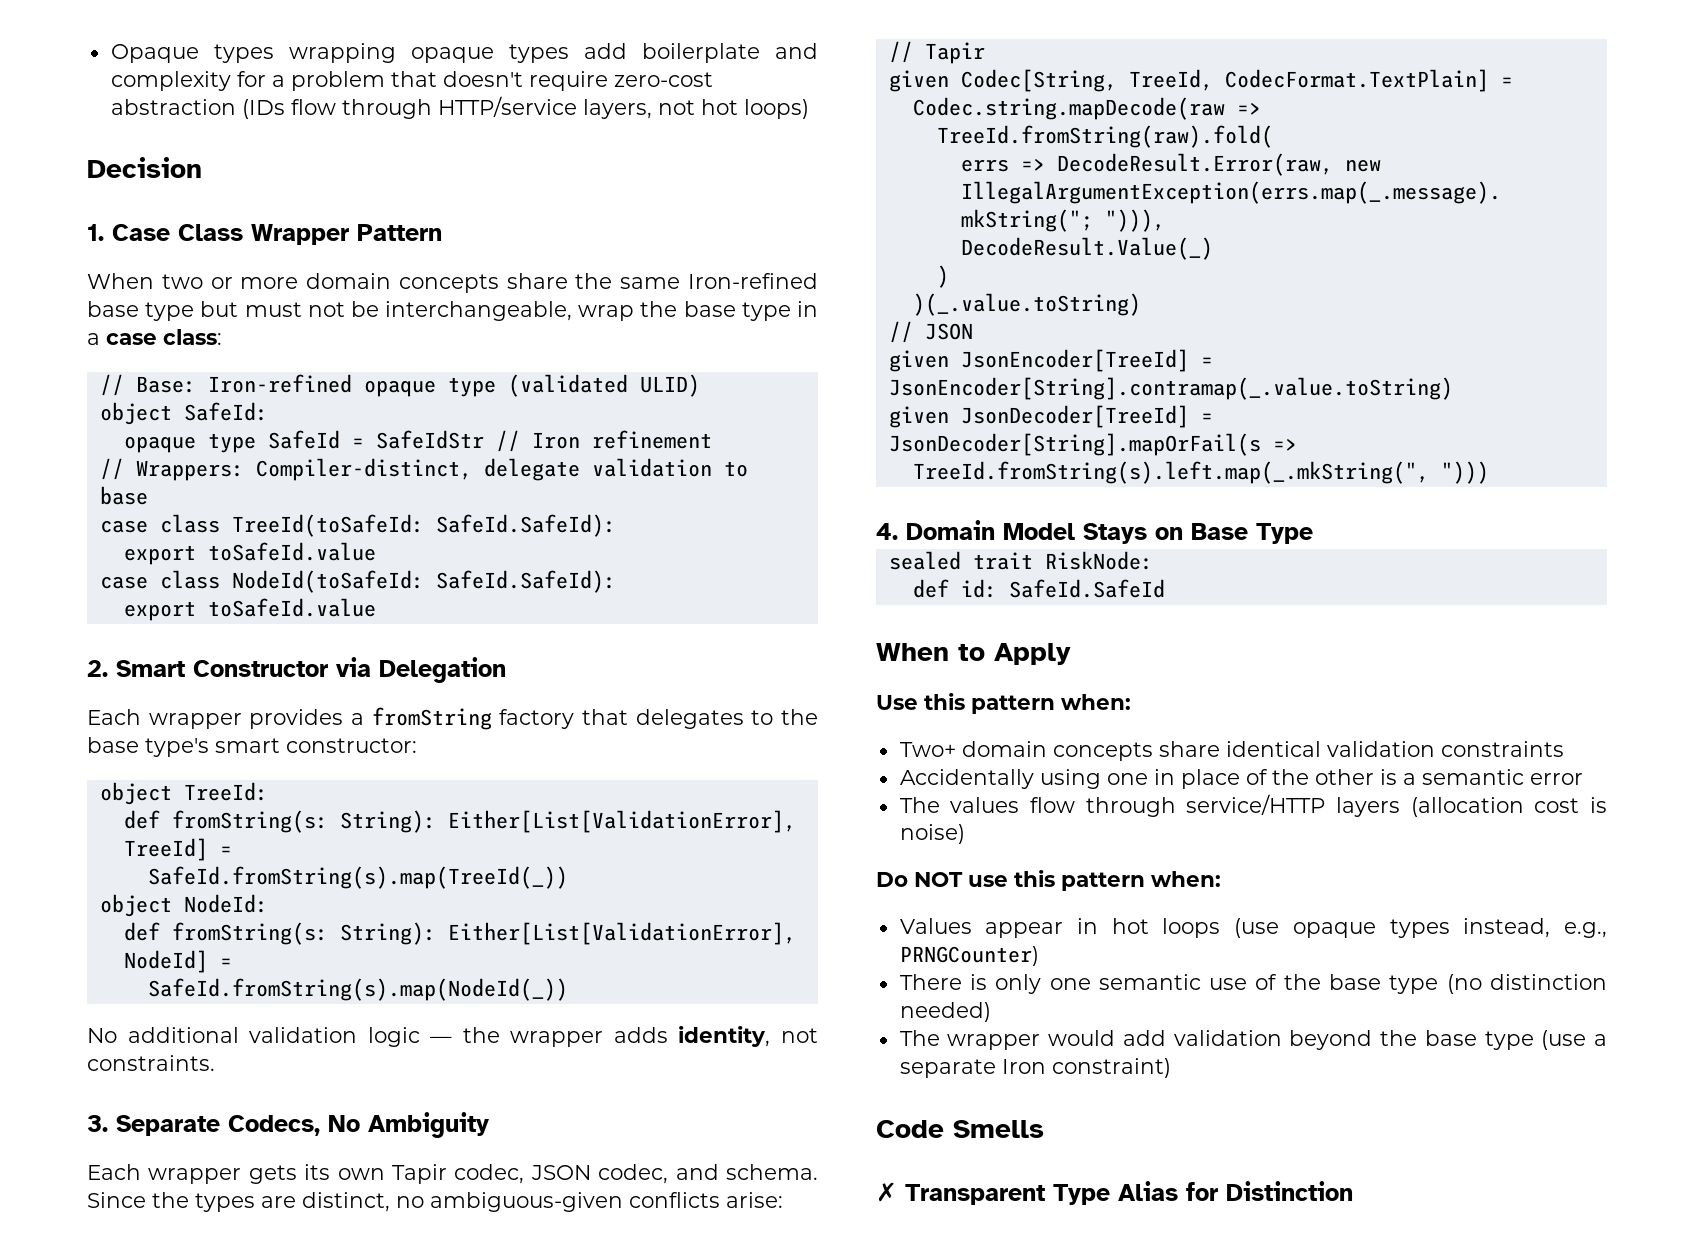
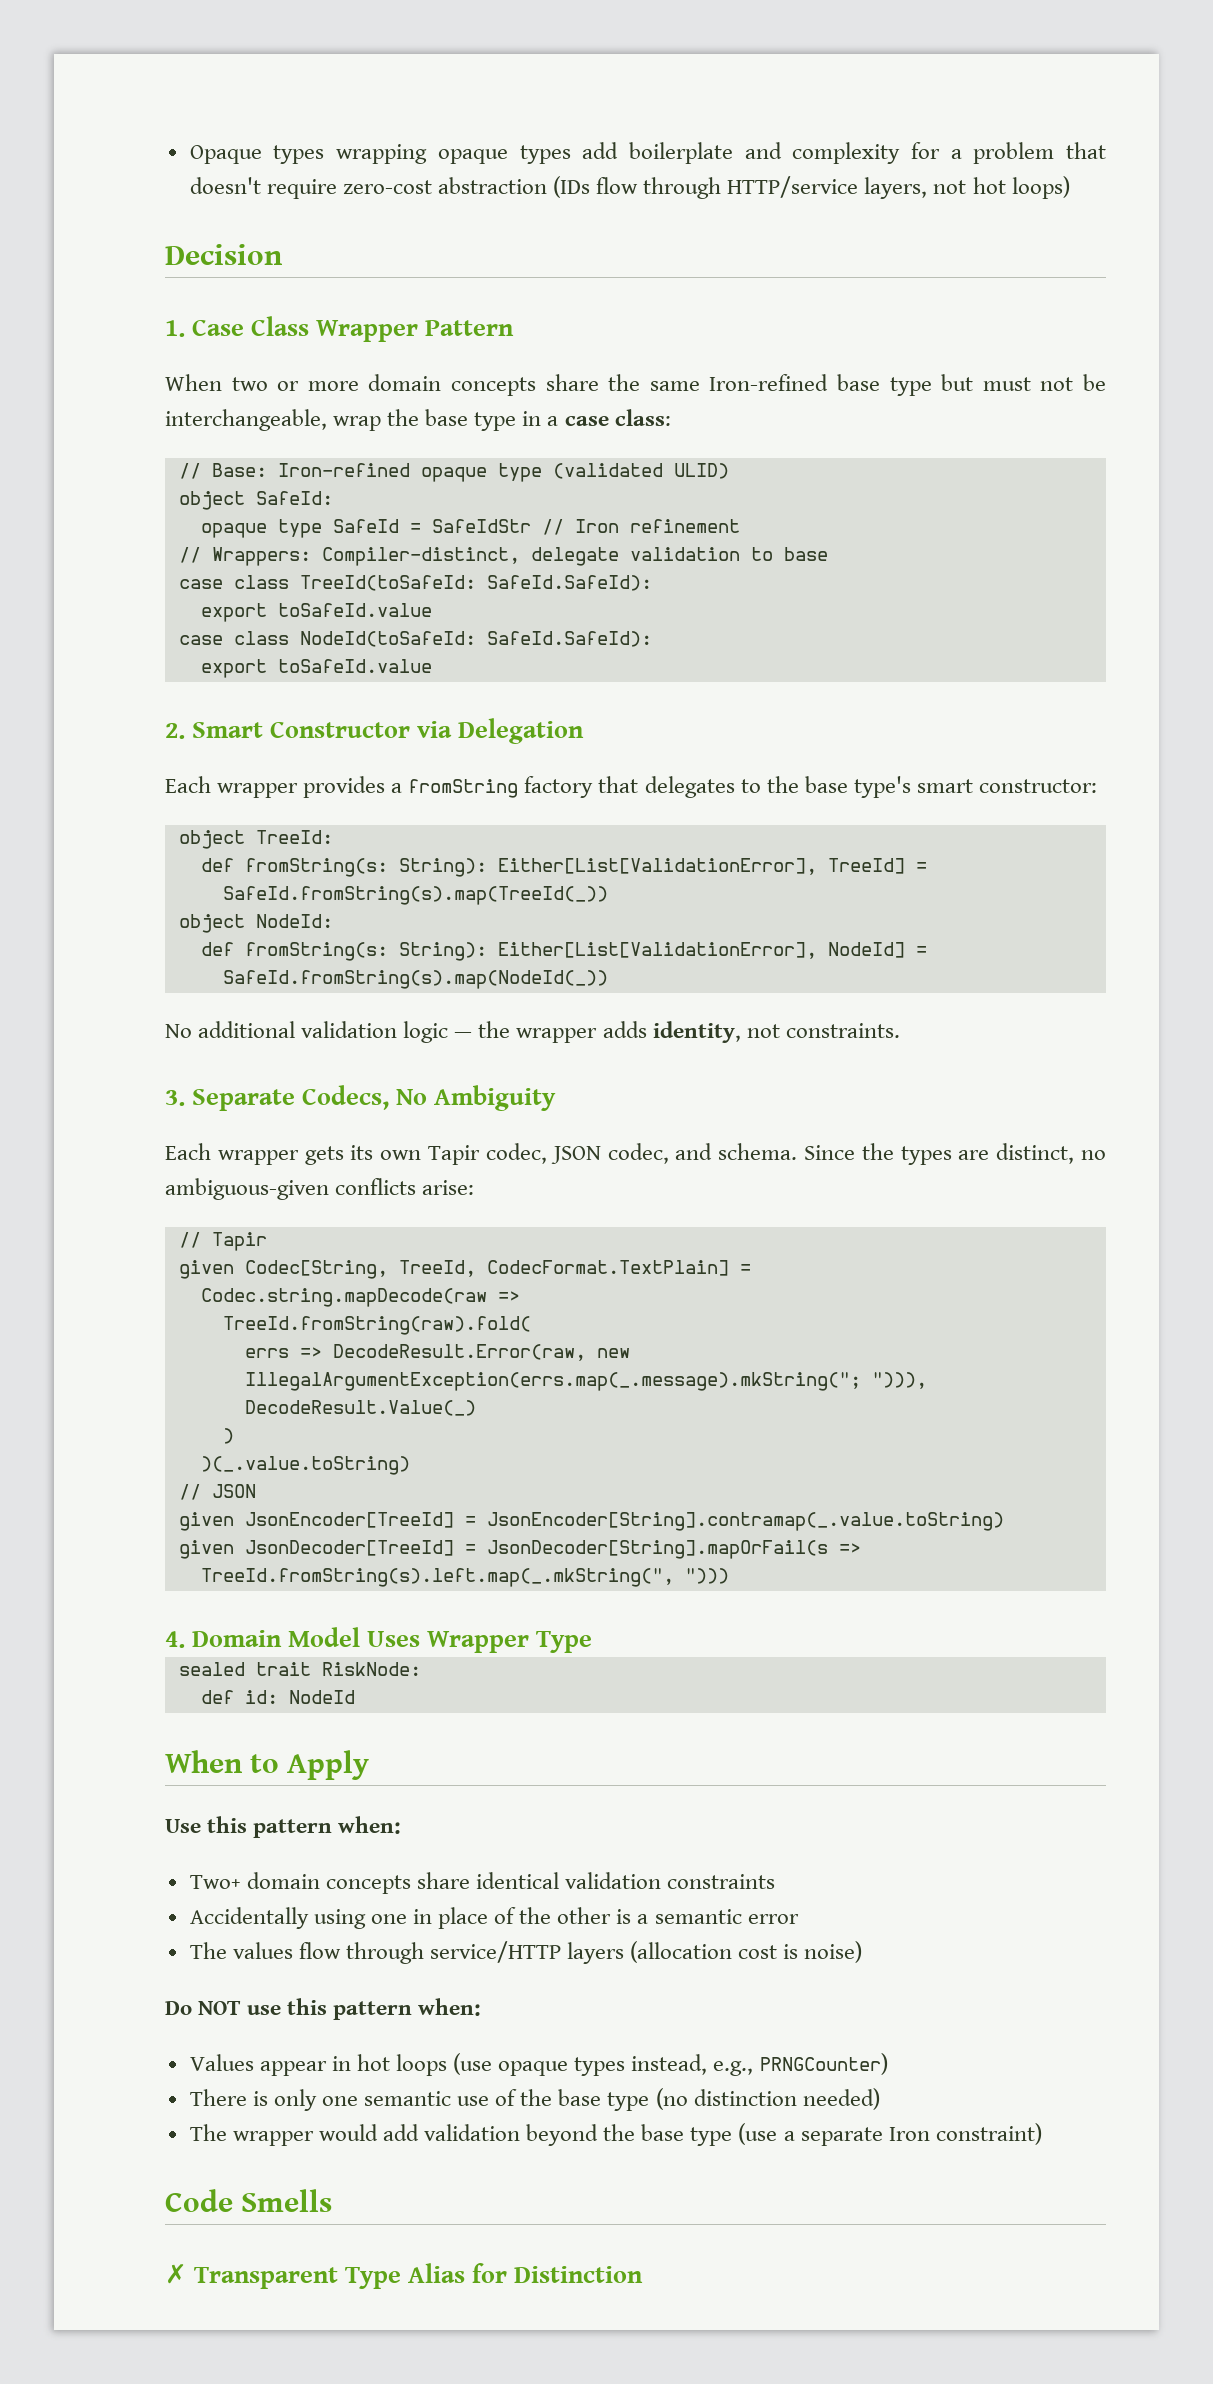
[1083,523,1248,544] Stays on Base -> [367,1631,530,1653] Uses Wrapper
[1008,579,1165,598] SafeId.SafeId -> [288,1690,355,1704] NodeId

